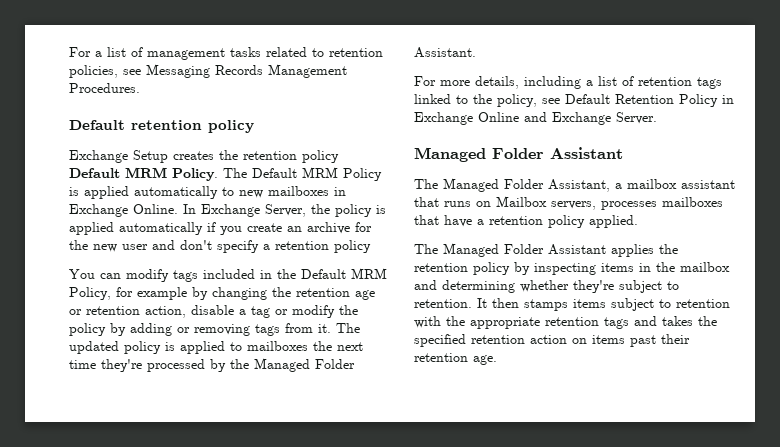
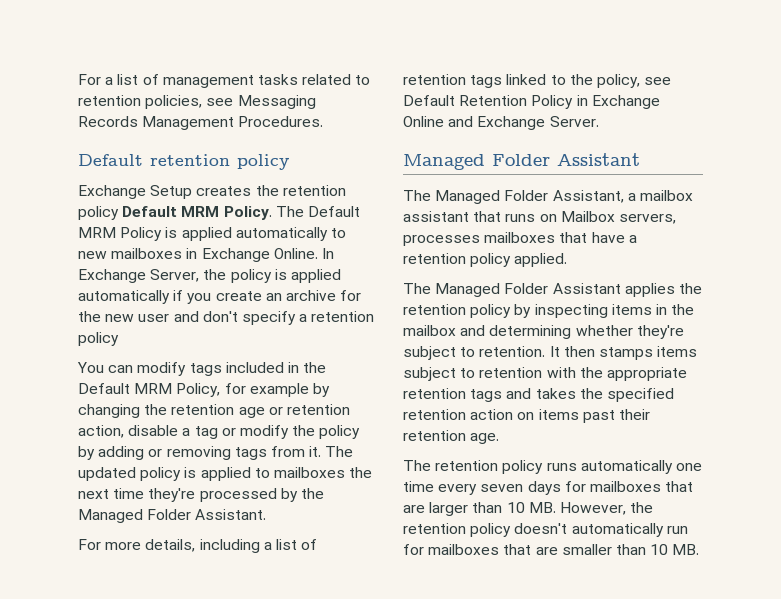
(497, 360) none -> [403,460,702,474] [403,481,694,495] [403,502,654,516] [403,523,688,537] [403,544,700,555] // The retention policy runs automatically one time every seven days for mailboxes that are larger than 10 MB. However, the retention policy doesn't automatically run for mailboxes that are smaller than 10 MB.

